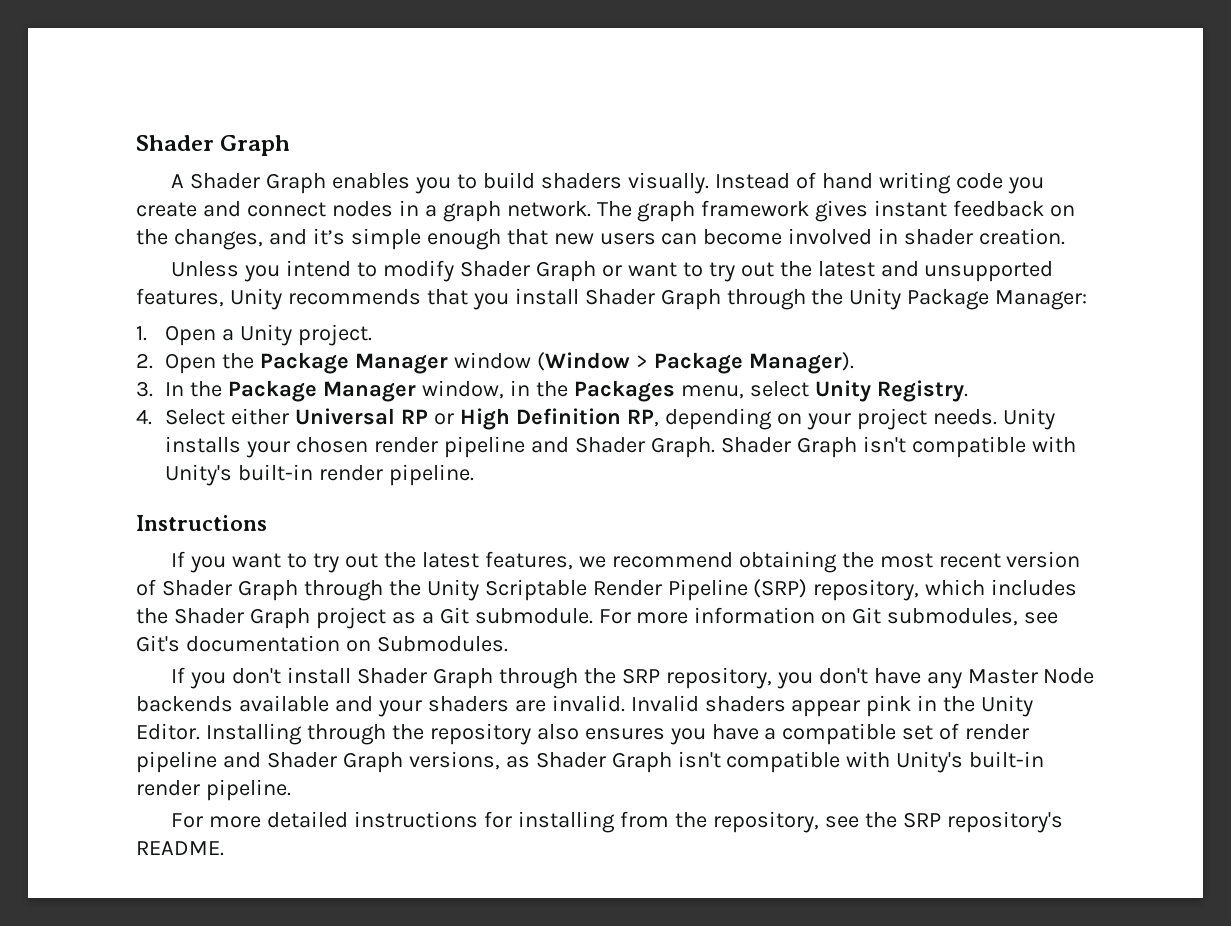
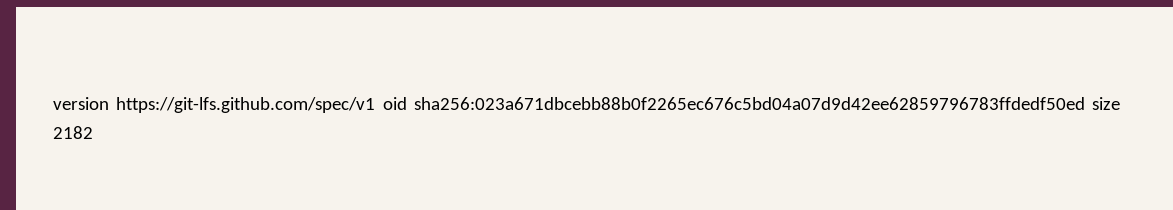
[136,135,291,156] [171,172,1044,194] [136,200,1076,222] [136,228,1066,250] [171,260,1054,282] [136,288,1088,310] [136,324,373,346] [136,352,854,374] [136,380,968,402] [136,408,1055,430] [165,436,1076,458] [165,464,475,486] [136,515,267,531] [171,551,1081,573] [136,579,1078,601] [136,607,1059,629] [136,635,508,652] [171,667,1095,689] [136,695,1034,717] [136,723,1030,745] [136,751,1045,773] [136,779,291,801] [171,811,1063,833] [136,841,224,856] Shader Graph // A Shader Graph enables you to build shaders visually. Instead of hand writing code you create and connect nodes in a graph network. The graph framework gives instant feedback on the changes, and it’s simple enough that new users can become involved in shader creation. // Unless you intend to modify Shader Graph or want to try out the latest and unsupported features, Unity recommends that you install Shader Graph through the Unity Package Manager: // 1. Open a Unity project. // 2. Open the Package Manager window (Window > Package Manager). // 3. In the Package Manager window, in the Packages menu, select Unity Registry. // 4. Select either Universal RP or High Definition RP, depending on your project needs. Unity installs your chosen render pipeline and Shader Graph. Shader Graph isn't compatible with Unity's built-in render pipeline. // Instructions // If you want to try out the latest features, we recommend obtaining the most recent version of Shader Graph through the Unity Scriptable Render Pipeline (SRP) repository, which includes the Shader Graph project as a Git submodule. For more information on Git submodules, see Git's documentation on Submodules. // If you don't install Shader Graph through the SRP repository, you don't have any Master Node backends available and your shaders are invalid. Invalid shaders appear pink in the Unity Editor. Installing through the repository also ensures you have a compatible set of render pipeline and Shader Graph versions, as Shader Graph isn't compatible with Unity's built-in render pipeline. // For more detailed instructions for installing from the repository, see the SRP repository's README. -> [53,97,1120,113] [53,126,93,139] version https://git-lfs.github.com/spec/v1 oid sha256:023a671dbcebb88b0f2265ec676c5bd04a07d9d42ee62859796783ffdedf50ed size 2182

